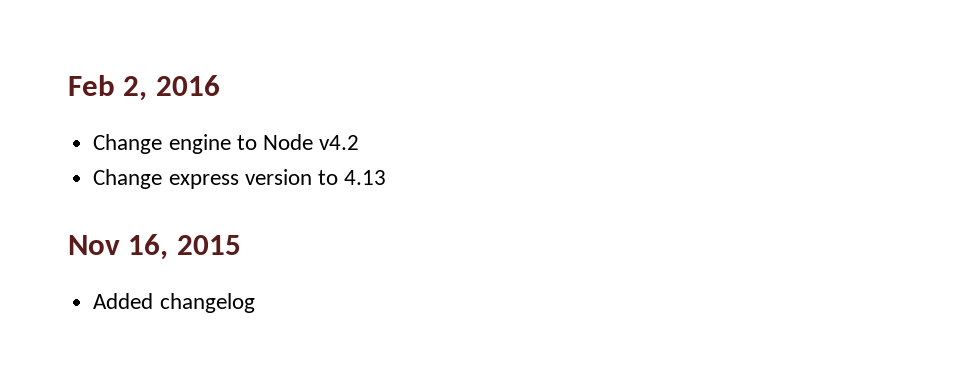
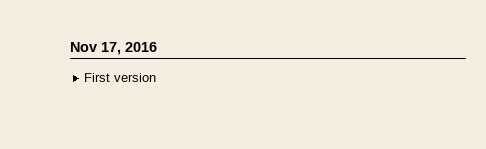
[68,75,148,101] Feb 2, -> [70,42,121,55] Nov 17,
[93,134,360,154] [93,169,387,189] [68,234,241,260] [93,293,255,313] Change engine to Node v4.2 // Change express version to 4.13 // Nov 16, 2015 // Added changelog -> [84,73,157,82] First version

